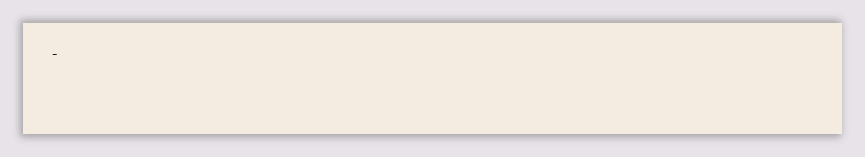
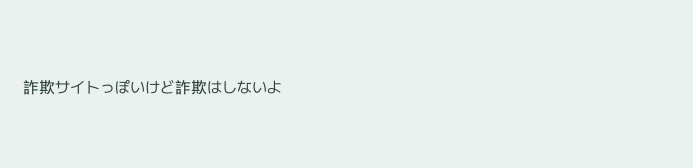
[52,54,57,59] - -> [23,79,282,95] 詐欺サイトっぽいけど詐欺はしないよ

